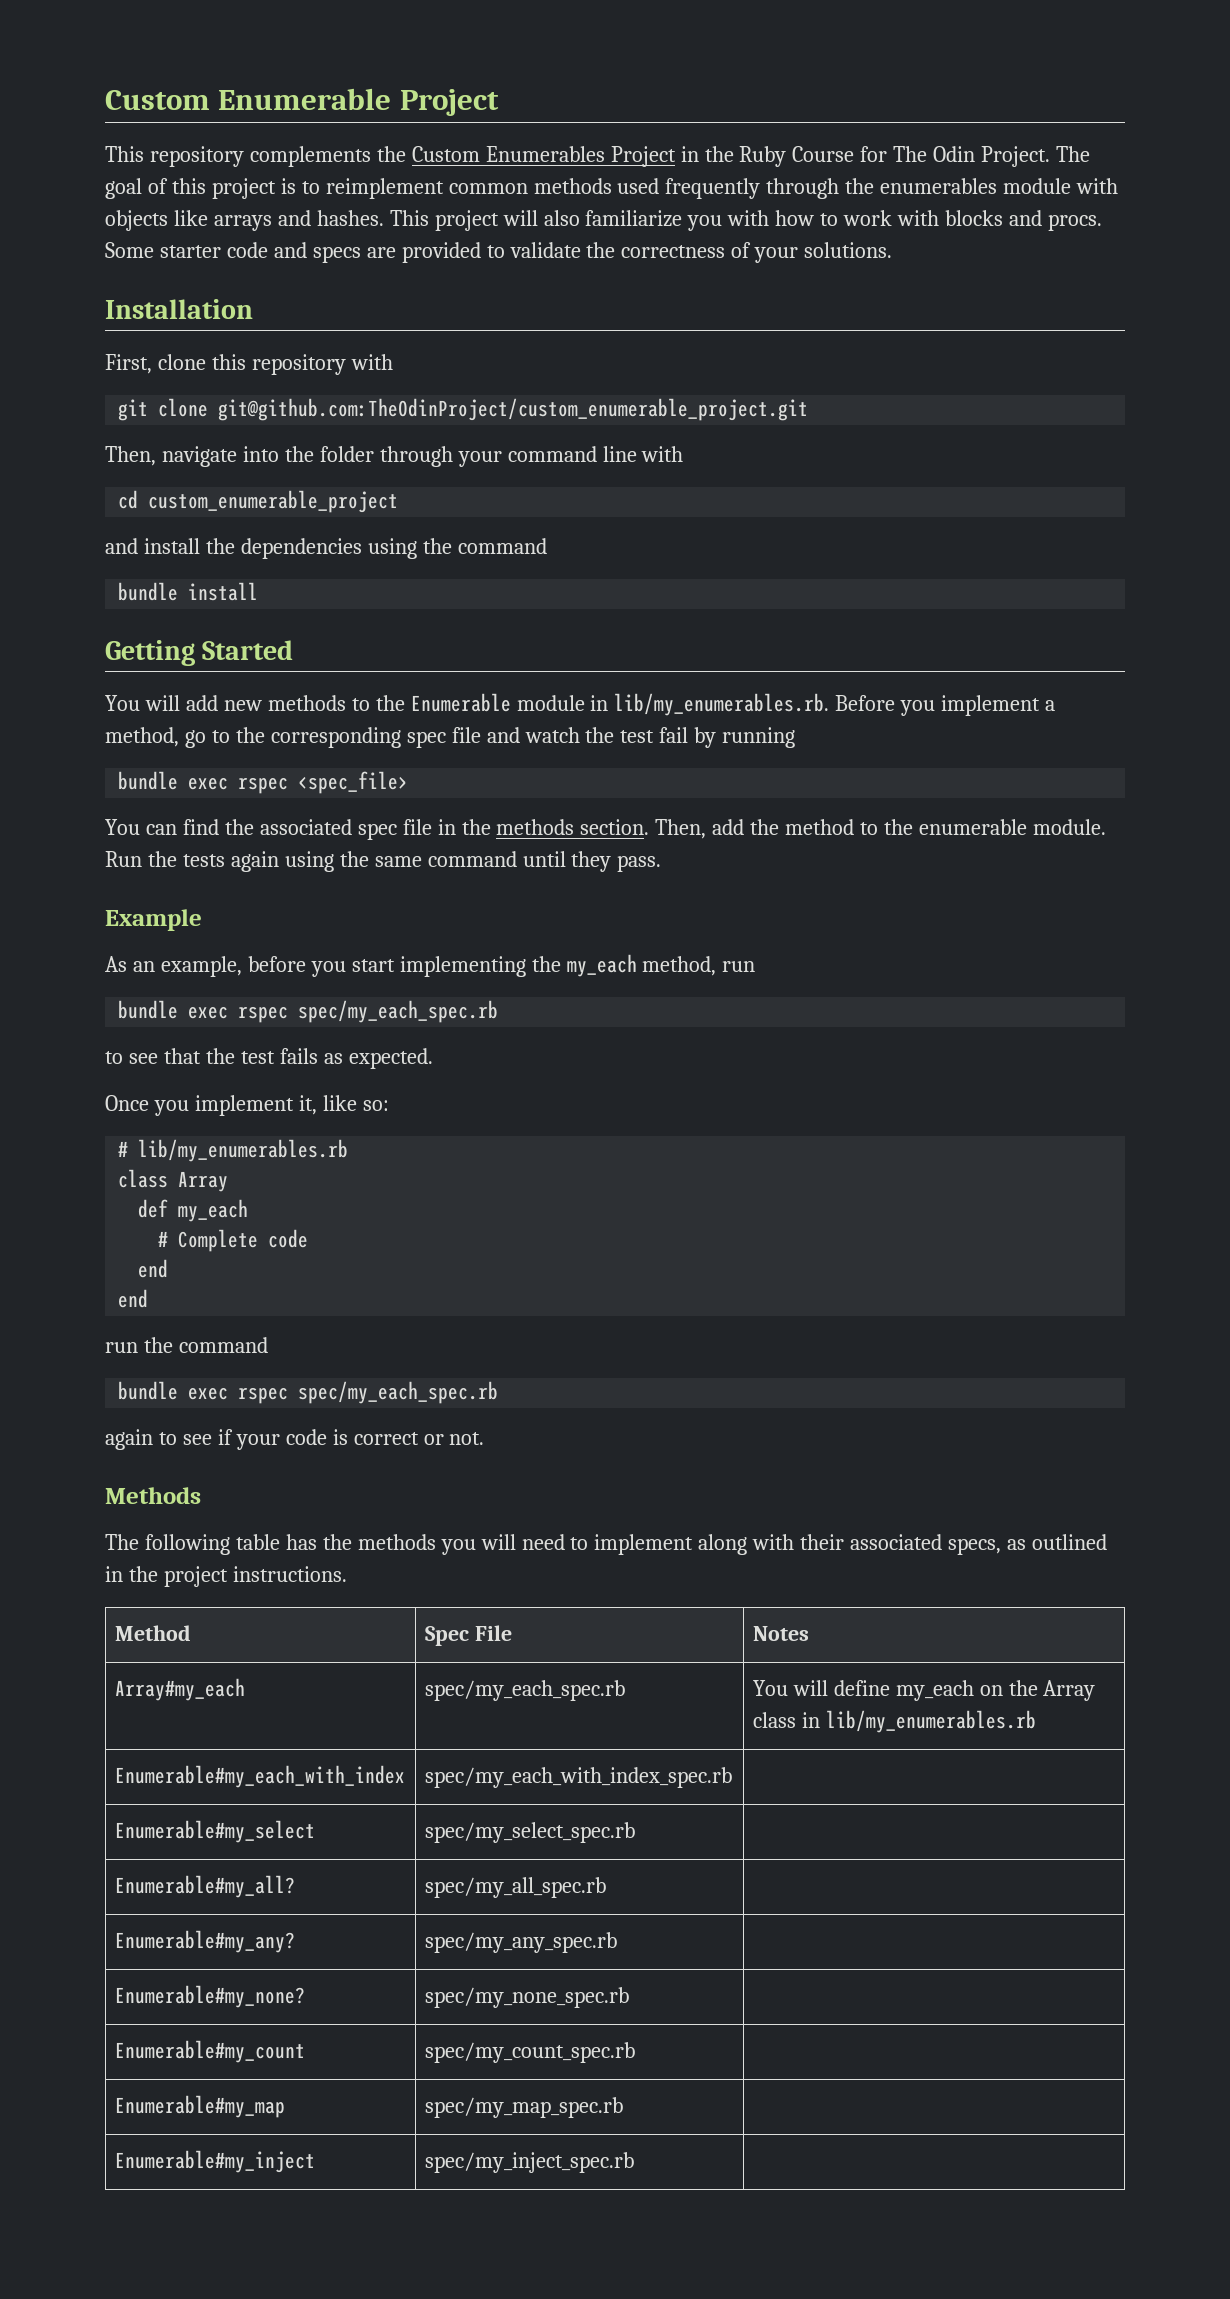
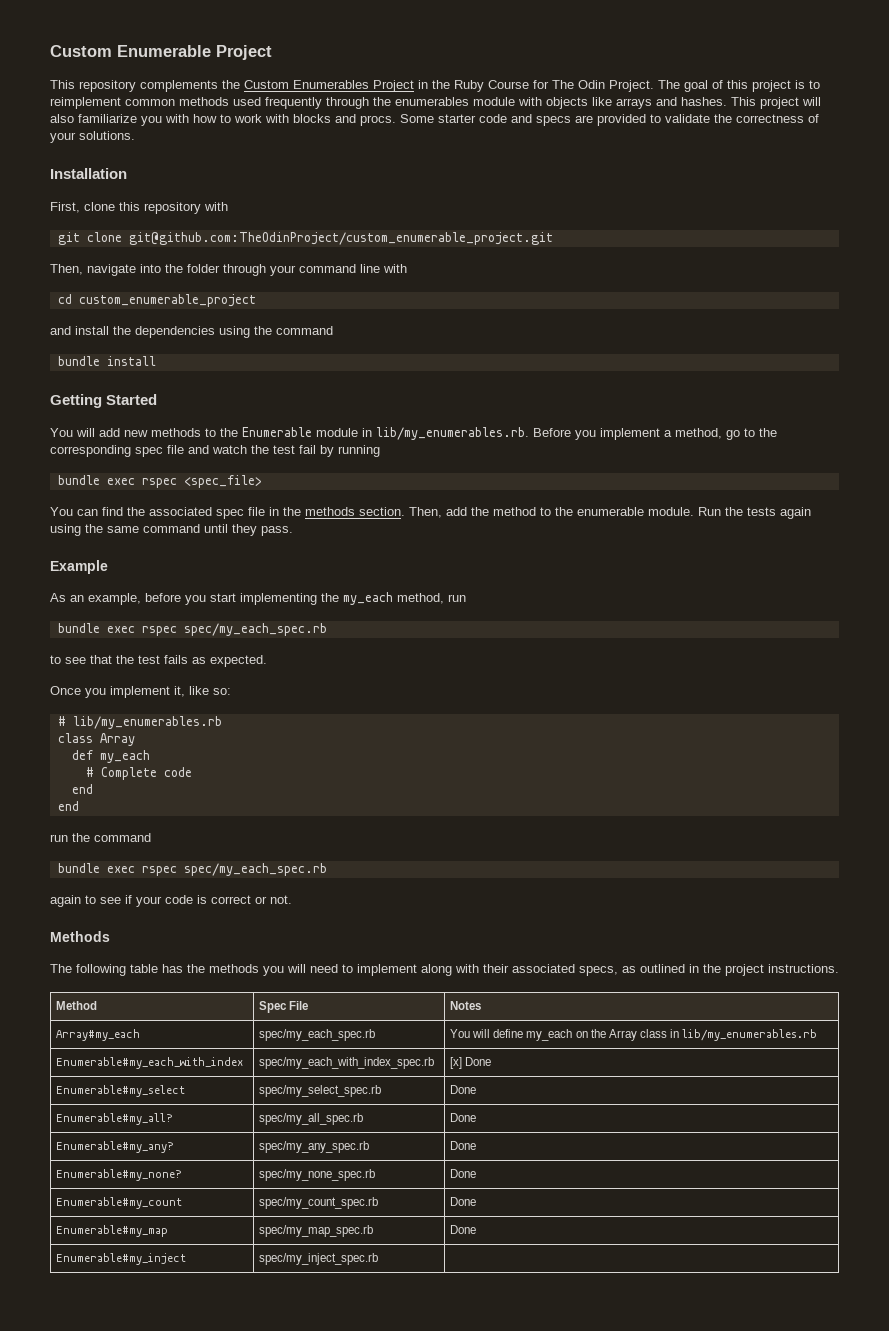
(732, 1777) none -> [450,1057,492,1069] [x] Done
(635, 1832) none -> [450,1085,477,1094] Done
(606, 1887) none -> [450,1113,477,1122] Done
(617, 1942) none -> [450,1141,477,1150] Done
(629, 1997) none -> [450,1169,477,1178] Done
(635, 2052) none -> [450,1197,477,1206] Done
(623, 2107) none -> [450,1225,477,1234] Done

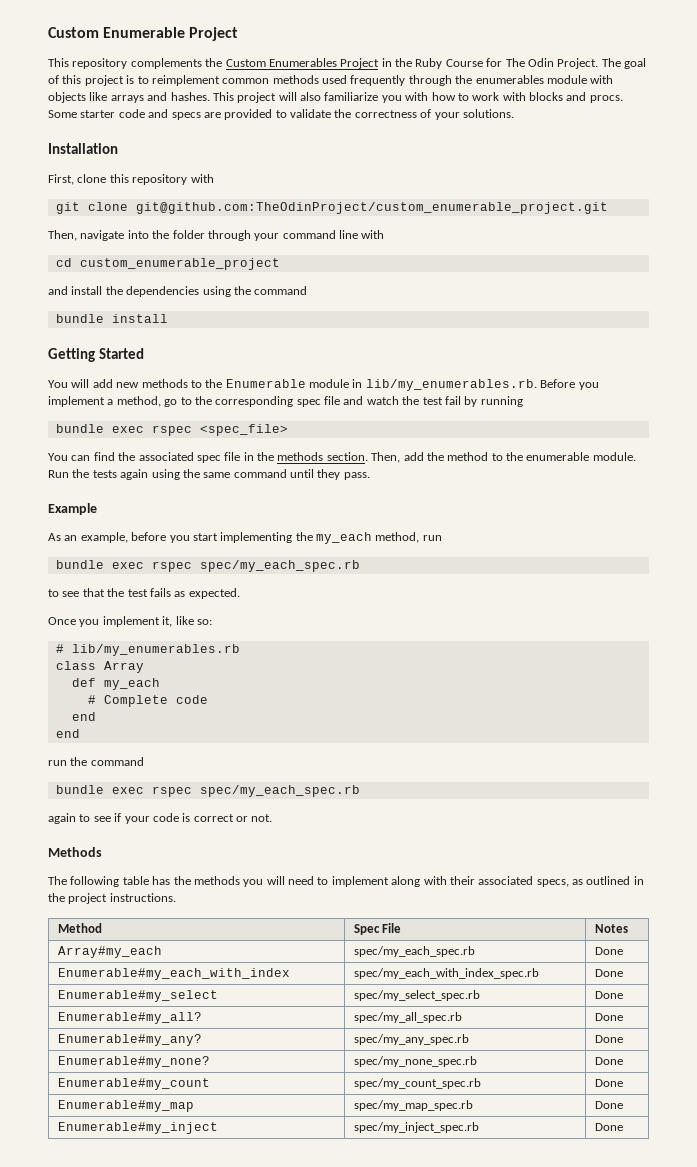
[450,1029,818,1041] You will define my_each on the Array class in lib/my_enumerables.rb -> [594,947,623,955] Done
[450,1057,463,1069] [x] -> (539, 973) none
(379, 1259) none -> [594,1123,623,1131] Done

